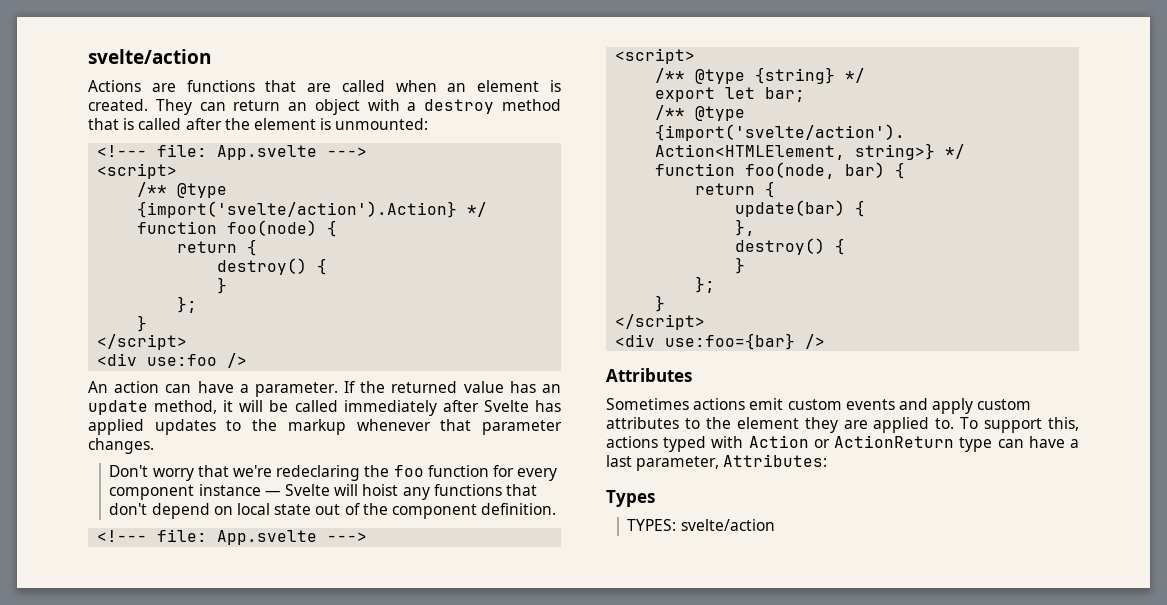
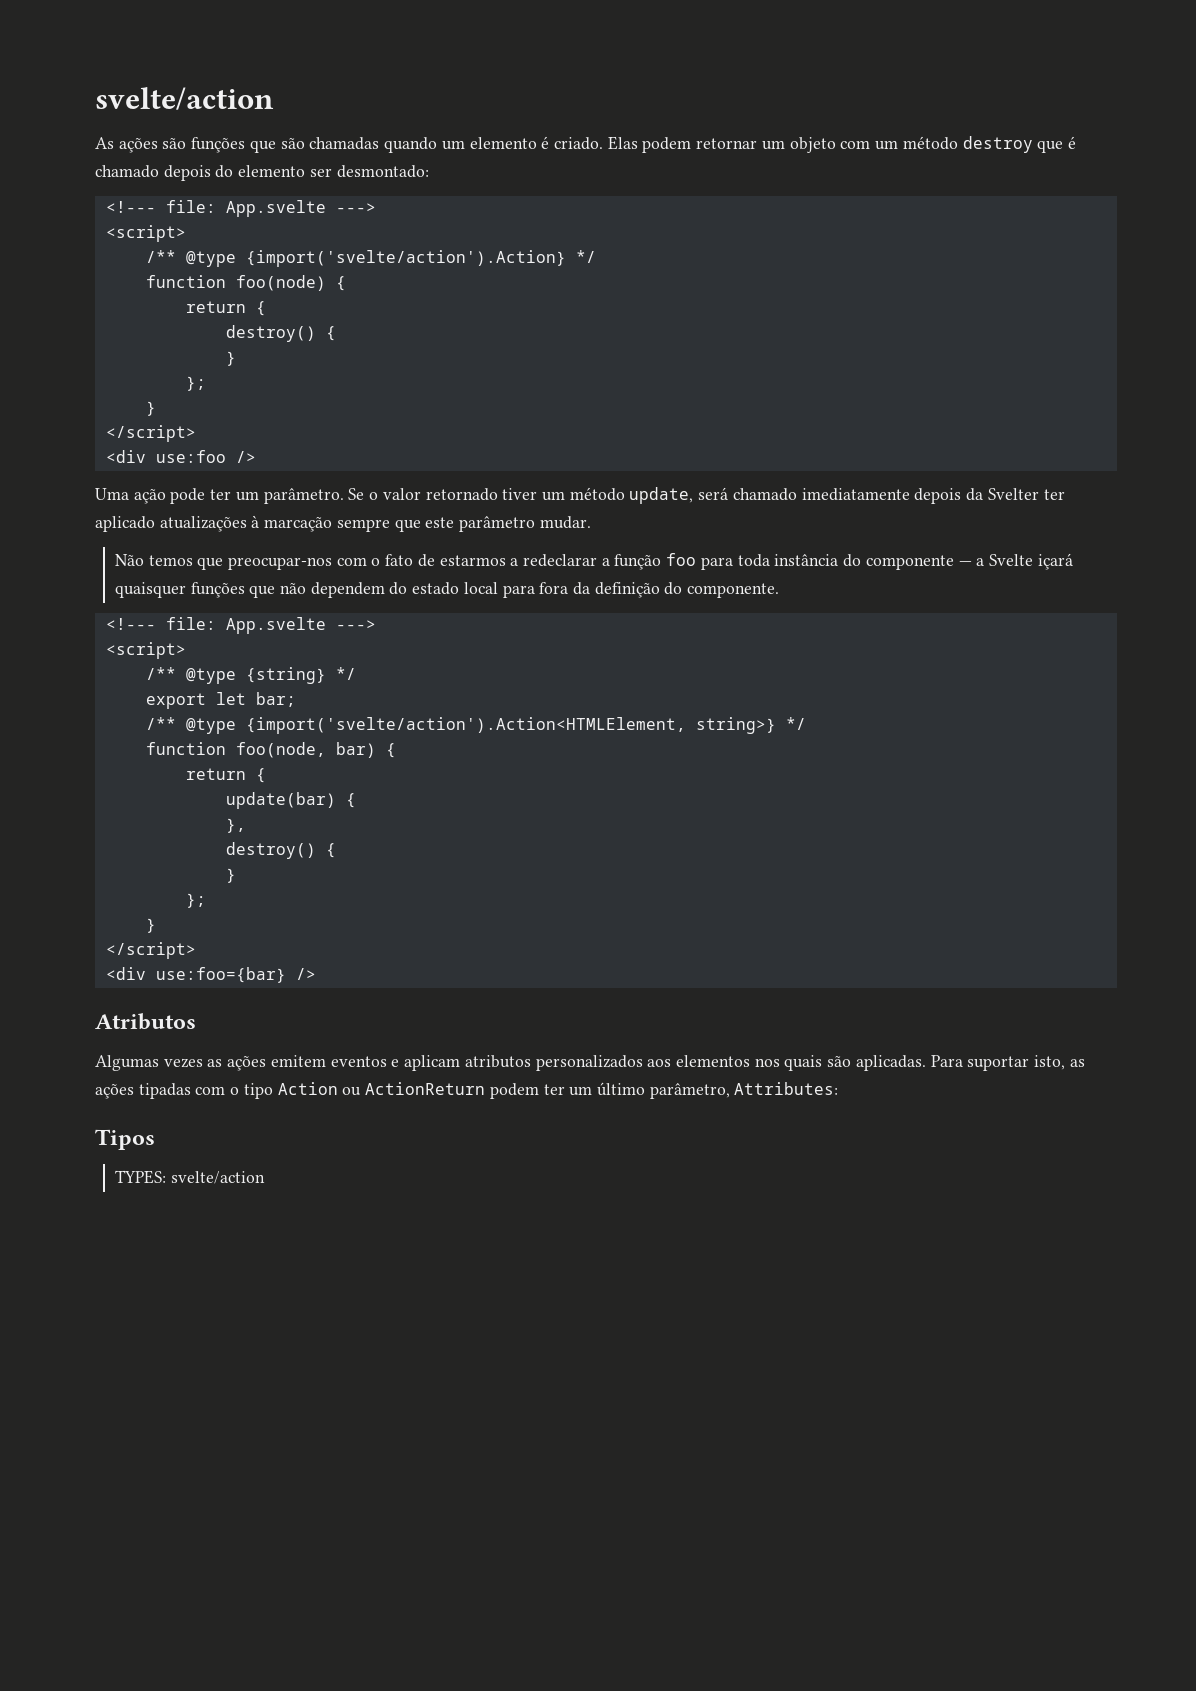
[88,80,561,92] [88,99,561,115] [88,118,429,130] Actions are functions that are called when an element is created. They can return an object with a destroy method that is called after the element is unmounted: -> [95,136,1076,153] [95,165,429,181] As ações são funções que são chamadas quando um elemento é criado. Elas podem retornar um objeto com um método destroy que é chamado depois do elemento ser desmontado:
[88,381,561,397] [88,400,561,416] [88,419,562,435] [88,438,154,454] [109,465,558,481] [109,484,537,500] [109,503,557,519] An action can have a parameter. If the returned value has an update method, it will be called immediately after Svelte has applied updates to the markup whenever that parameter changes. // Don't worry that we're redeclaring the foo function for every component instance — Svelte will hoist any functions that don't depend on local state out of the component definition. -> [95,487,1065,504] [95,515,591,532] [114,553,1073,570] [114,582,780,598] Uma ação pode ter um parâmetro. Se o valor retornado tiver um método update, será chamado imediatamente depois da Svelter ter aplicado atualizações à marcação sempre que este parâmetro mudar. // Não temos que preocupar-nos com o fato de estarmos a redeclarar a função foo para toda instância do componente — a Svelte içará quaisquer funções que não dependem do estado local para fora da definição do componente.
[606,368,692,382] [606,398,1032,414] [606,417,1079,433] [606,435,1079,452] [606,455,720,471] Attributes // Sometimes actions emit custom events and apply custom attributes to the element they are applied to. To support this, actions typed with Action or ActionReturn type can have a last parameter, -> [95,1013,196,1030] [95,1055,1085,1071] [95,1082,730,1099] Atributos // Algumas vezes as ações emitem eventos e aplicam atributos personalizados aos elementos nos quais são aplicadas. Para suportar isto, as ações tipadas com o tipo Action ou ActionReturn podem ter um último parâmetro,
[606,490,655,507] Types -> [95,1129,155,1150] Tipos

